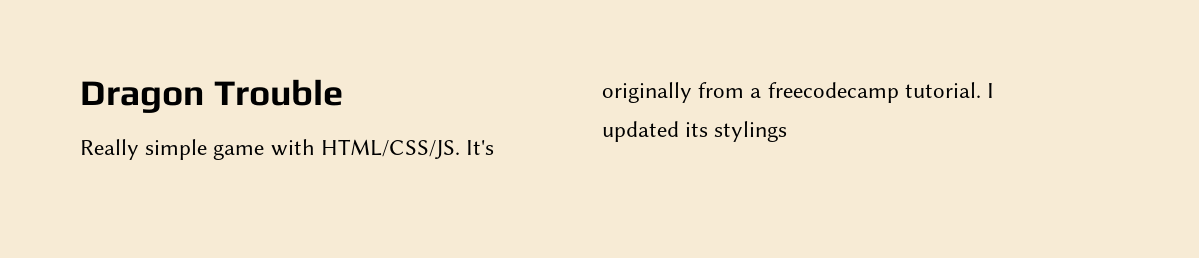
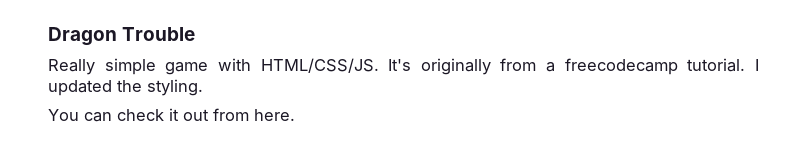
[685,121,788,142] its stylings -> [117,79,203,96] [48,108,295,122] the styling. // You can check it out from here.

